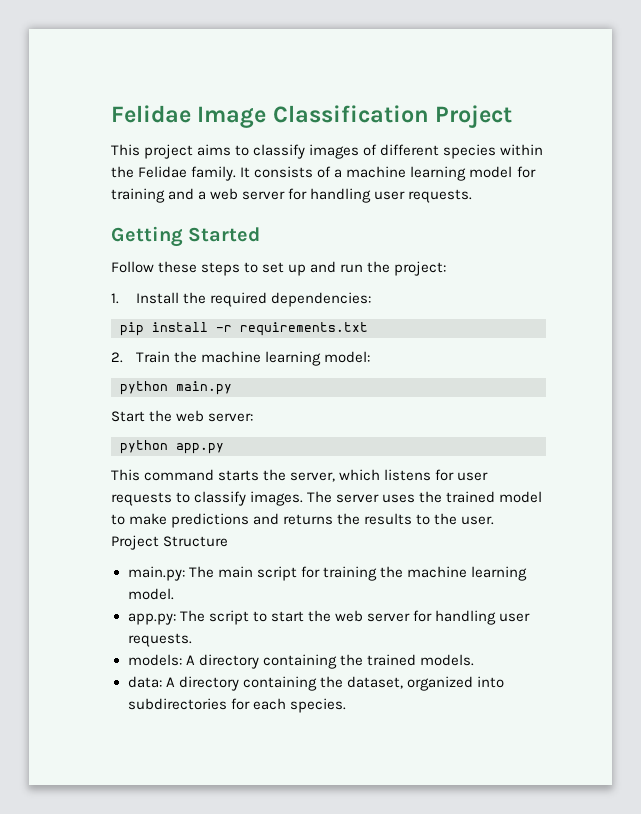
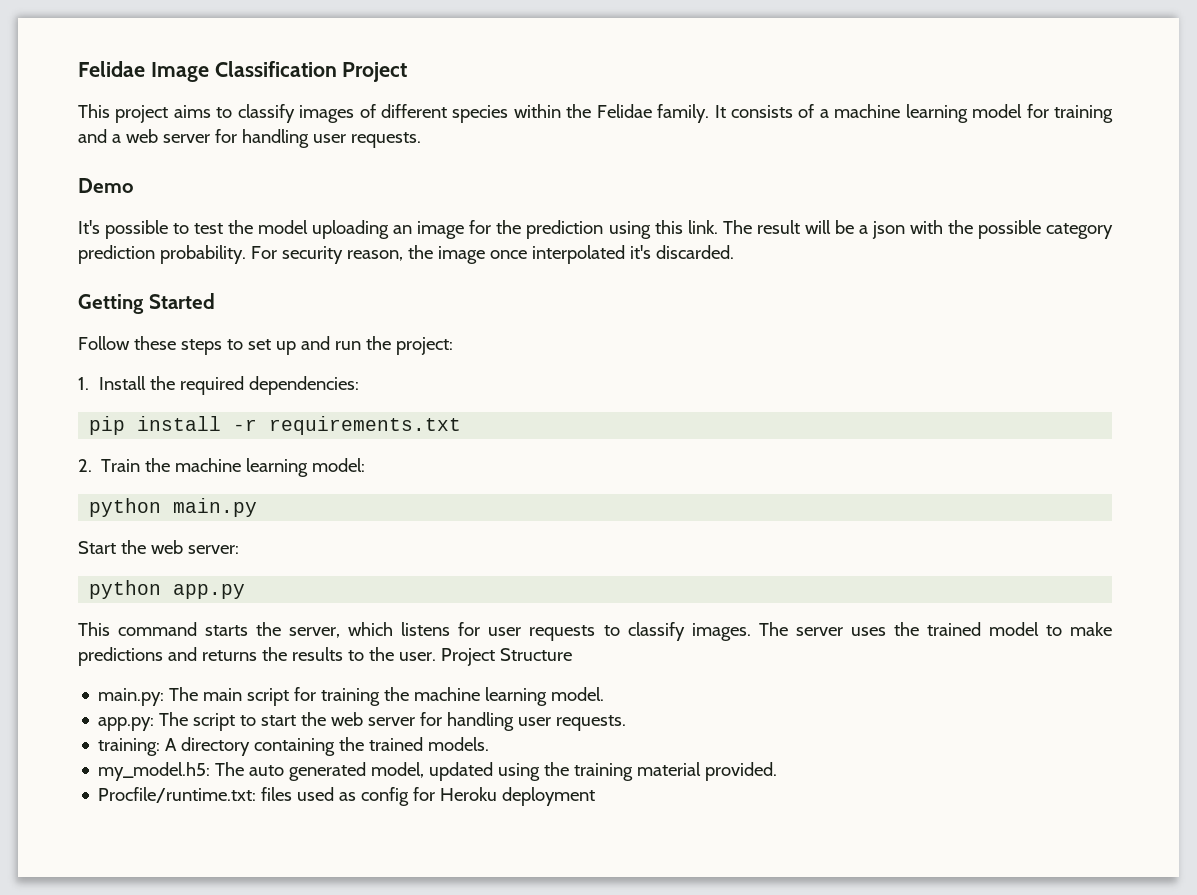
(473, 196) none -> [78,178,134,193] [78,220,1113,239] [78,245,734,264] // Demo // It's possible to test the model uploading an image for the prediction using this link. The result will be a json with the possible category prediction probability. For security reason, the image once interpolated it's discarded.
[127,654,182,666] models: -> [98,738,161,756] training:
[127,676,504,691] [127,698,346,713] data: A directory containing the dataset, organized into subdirectories for each species. -> [98,762,778,781] [98,787,596,806] my_model.h5: The auto generated model, updated using the training material provided. // Procfile/runtime.txt: files used as config for Heroku deployment

